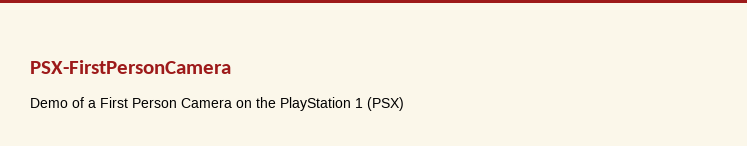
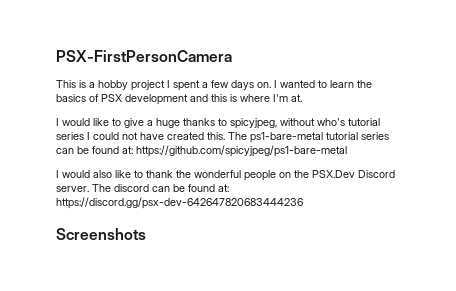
[30,97,404,111] Demo of a First Person Camera on the PlayStation 1 (PSX) -> [56,80,372,91] [56,94,302,105] [56,118,380,129] [56,132,389,143] [56,145,347,157] [56,170,395,181] [56,184,229,192] [56,197,303,209] [56,228,146,240] This is a hobby project I spent a few days on. I wanted to learn the basics of PSX development and this is where I'm at. // I would like to give a huge thanks to spicyjpeg, without who's tutorial series I could not have created this. The ps1-bare-metal tutorial series can be found at: https://github.com/spicyjpeg/ps1-bare-metal // I would also like to thank the wonderful people on the PSX.Dev Discord server. The discord can be found at: https://discord.gg/psx-dev-642647820683444236 // Screenshots

